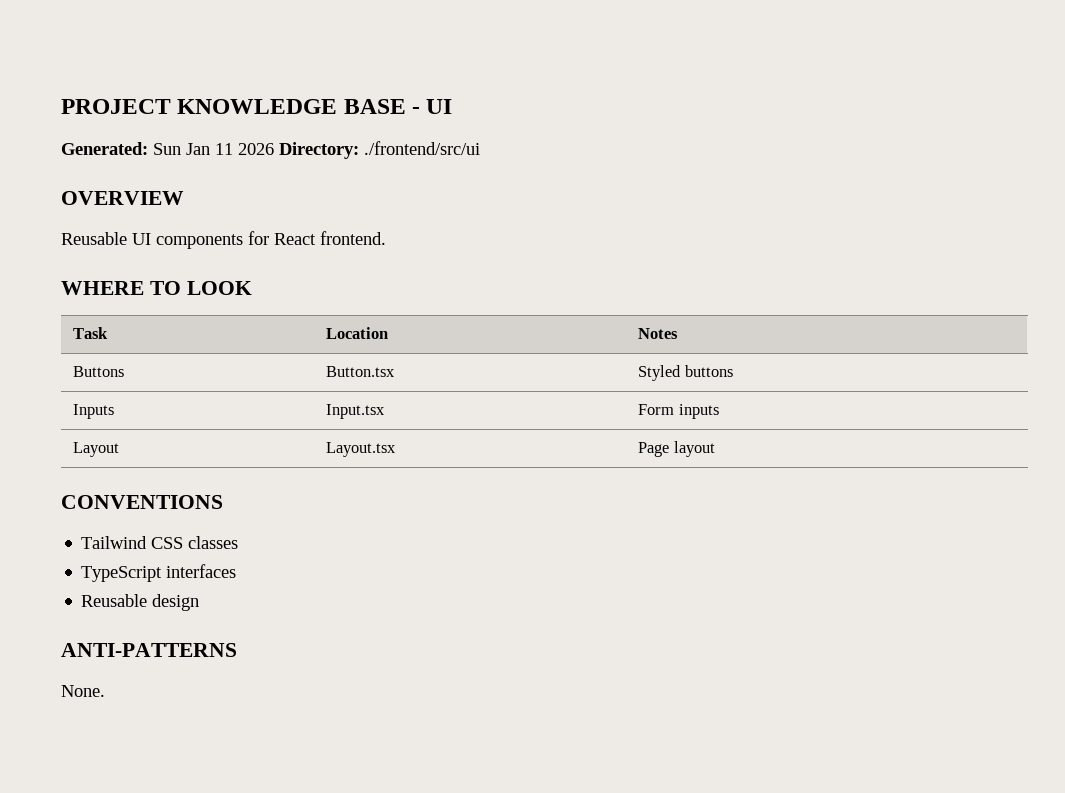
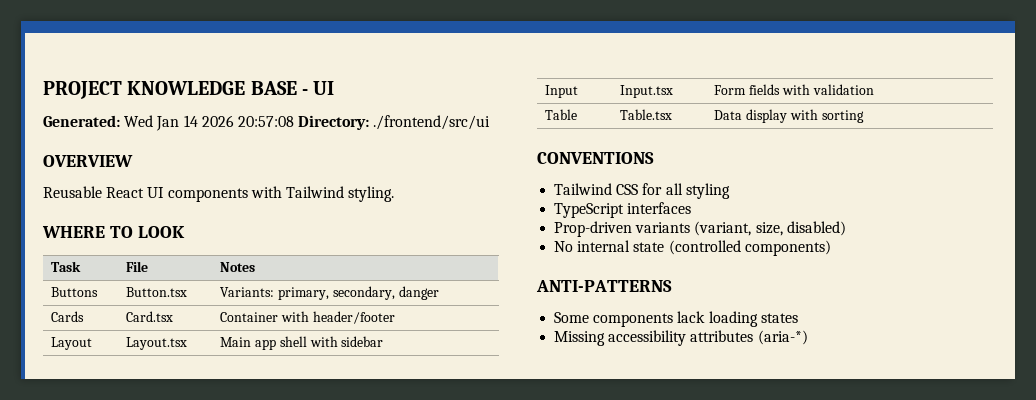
[153,143,274,155] Sun Jan 11 2026 -> [124,115,294,131] Wed Jan 14 2026 20:57:08
(127, 238) none -> [106,187,145,198] React
[248,231,386,245] for React frontend. -> [250,186,395,202] with Tailwind styling.
[326,327,389,339] Location -> [126,261,149,272] File
[638,365,733,381] [73,404,115,419] [326,404,386,419] [638,404,719,419] [73,442,120,457] [326,442,397,457] [638,441,715,457] Styled buttons // Inputs | Input.tsx | Form inputs // Layout | Layout.tsx | Page layout -> [220,286,439,300] [51,311,85,322] [126,311,174,322] [220,311,395,324] [51,337,93,350] [126,337,188,350] [220,336,384,350] [545,85,579,98] [620,85,674,98] [714,84,874,95] [545,109,578,120] [620,109,673,120] [714,109,864,123] Variants: primary, secondary, danger // Cards | Card.tsx | Container with header/footer // Layout | Layout.tsx | Main app shell with sidebar // Input | Input.tsx | Form fields with validation // Table | Table.tsx | Data display with sorting
[188,536,239,549] classes -> [642,183,730,199] for all styling
[81,594,200,611] [61,643,237,657] [61,685,105,697] Reusable design // ANTI-PATTERNS // None. -> [554,221,846,237] [554,240,831,256] [536,280,672,292] [554,311,798,327] [554,330,808,346] Prop-driven variants (variant, size, disabled) // No internal state (controlled components) // ANTI-PATTERNS // Some components lack loading states // Missing accessibility attributes (aria-*)

